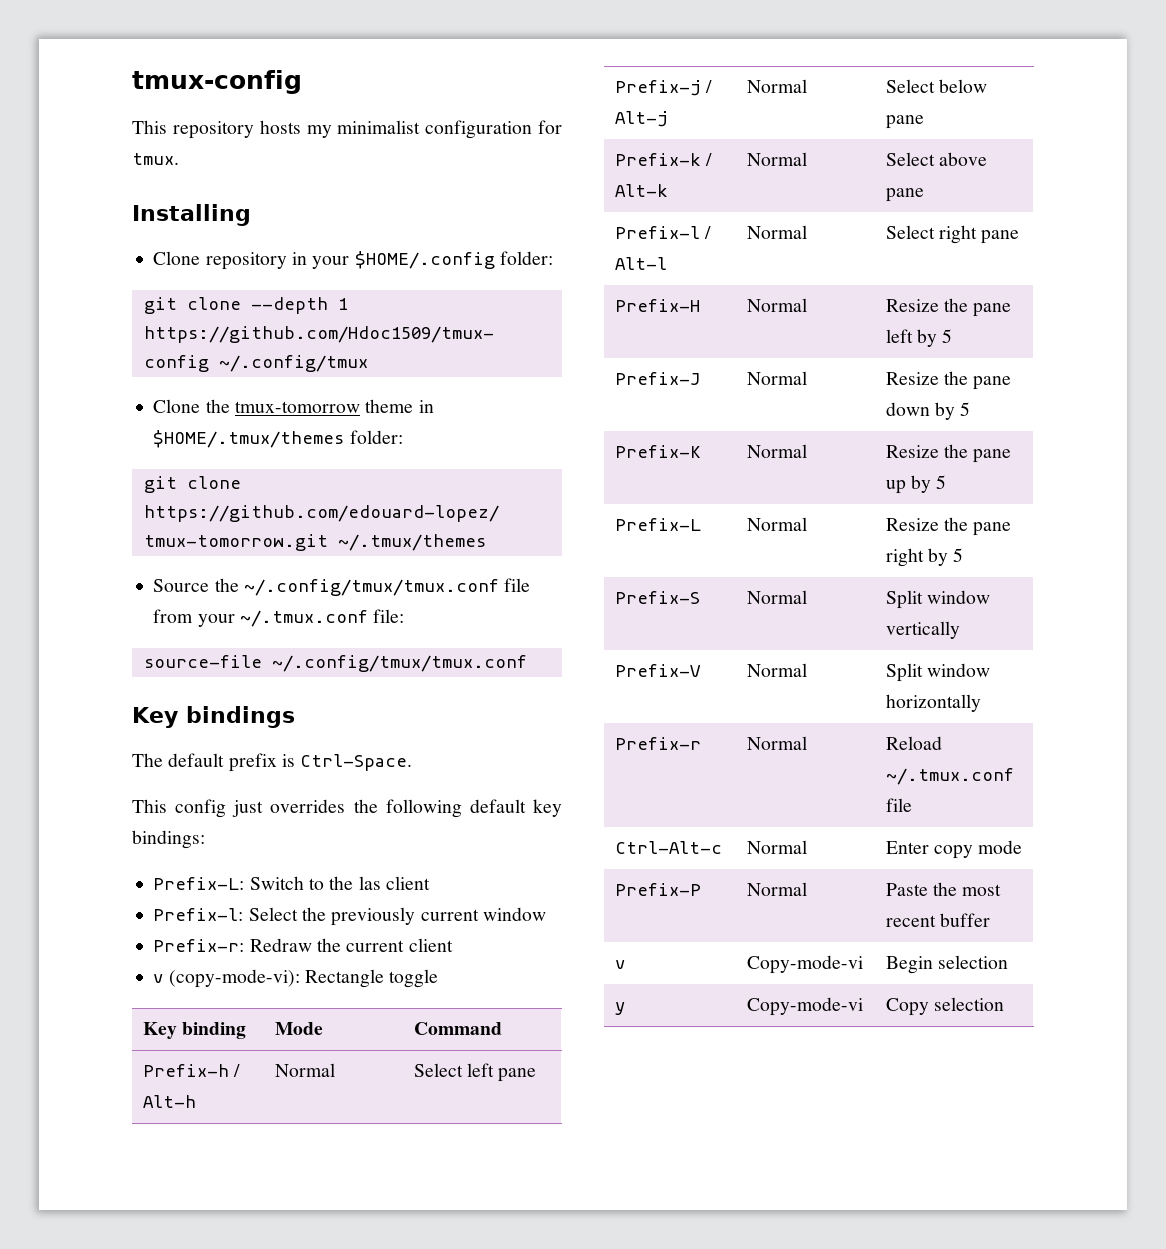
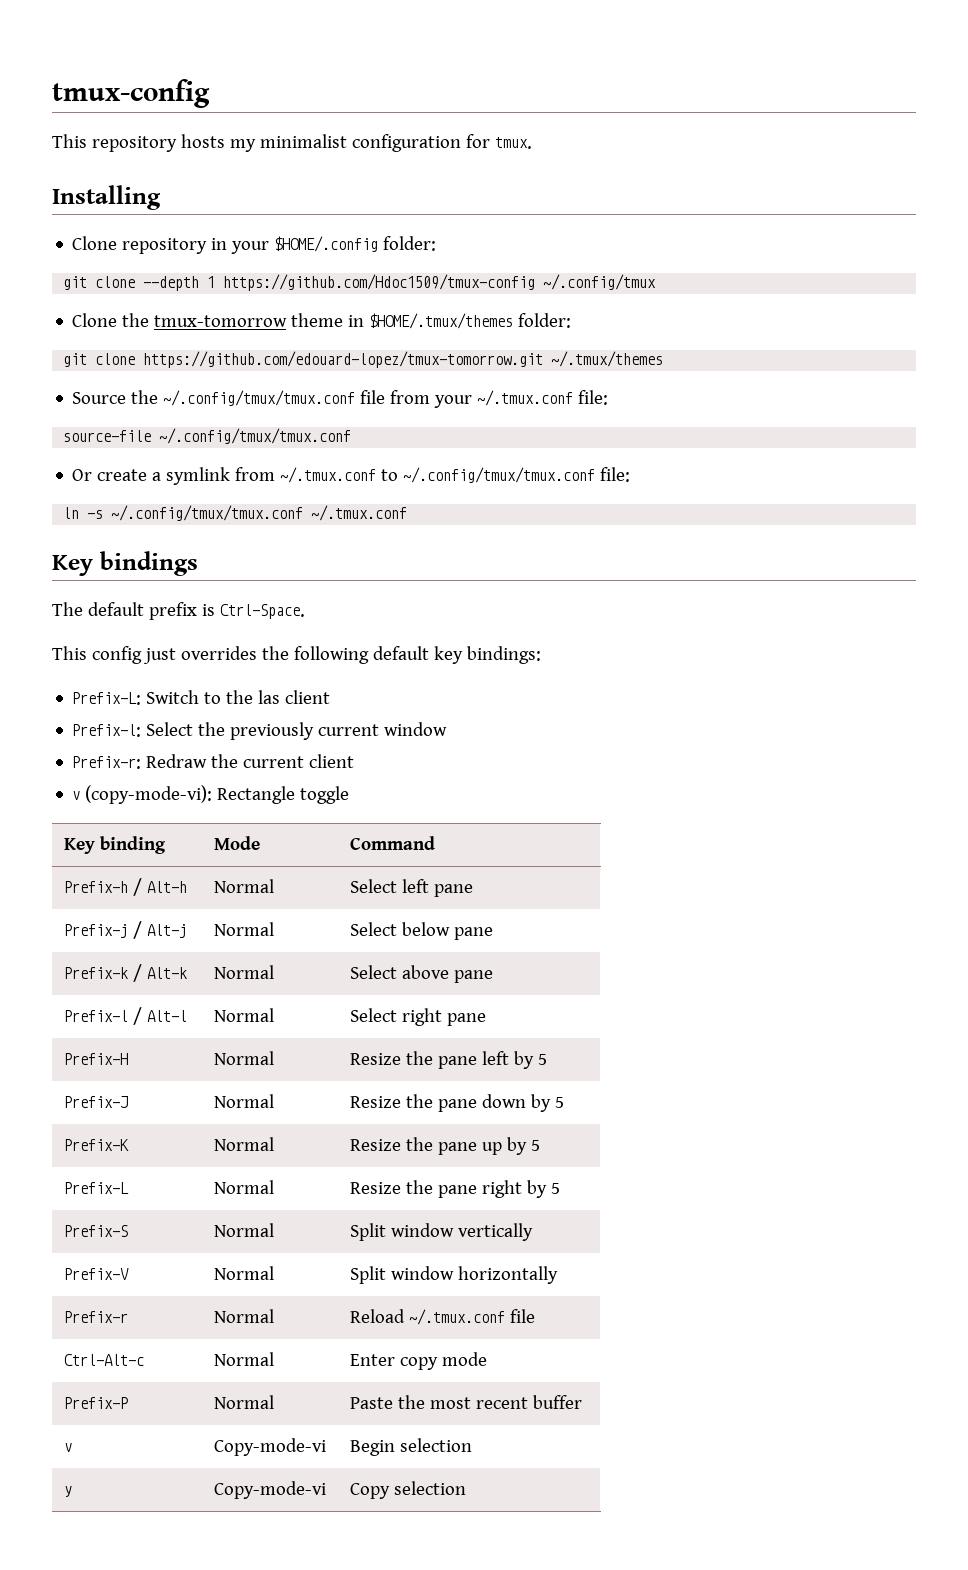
(527, 663) none -> [72,467,631,485] [63,505,408,521] // Or create a symlink from ~/.tmux.conf to ~/.config/tmux/tmux.conf file: // ln -s ~/.config/tmux/tmux.conf ~/.tmux.conf

